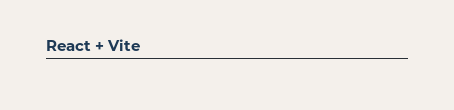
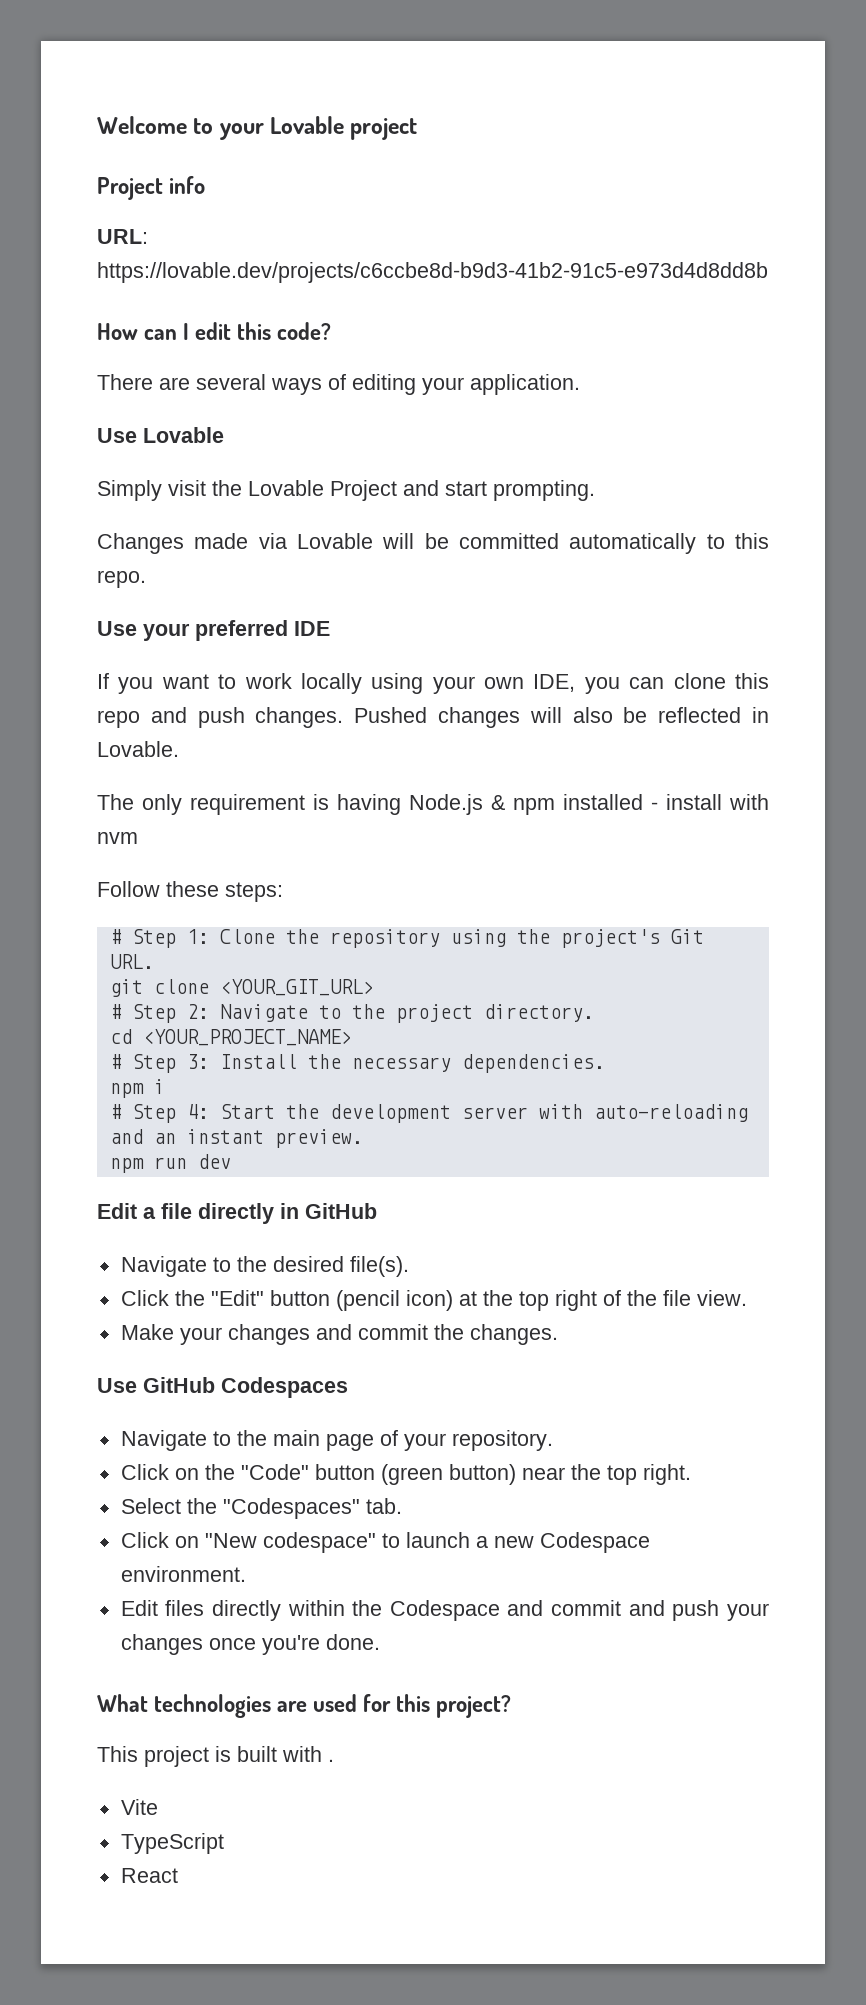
[46,39,141,51] React + Vite -> [97,116,418,140] [97,176,206,200] [97,229,148,244] [97,262,768,283] [97,322,332,340] [97,374,580,395] [97,427,224,443] [97,480,595,501] [97,533,769,554] [97,570,146,588] [97,620,330,641] [97,673,769,694] [97,707,769,728] [97,741,179,757] [97,794,769,815] [97,832,138,844] [97,881,283,902] [109,929,704,948] [109,954,154,969] [109,979,374,997] [109,1004,594,1023] [109,1029,352,1046] [109,1054,605,1073] [109,1079,165,1098] [109,1104,748,1123] [109,1129,363,1148] [109,1154,231,1173] [97,1203,377,1224] [120,1256,409,1277] [120,1290,747,1311] [120,1324,558,1345] [97,1377,348,1398] [120,1430,553,1451] [120,1464,691,1485] [120,1498,402,1519] [120,1532,650,1553] [120,1566,246,1582] [120,1600,769,1621] [120,1634,380,1655] [97,1694,512,1718] [97,1746,334,1767] [120,1799,158,1815] [120,1833,224,1854] [120,1868,178,1883] Welcome to your Lovable project // Project info // URL: https://lovable.dev/projects/c6ccbe8d-b9d3-41b2-91c5-e973d4d8dd8b // How can I edit this code? // There are several ways of editing your application. // Use Lovable // Simply visit the Lovable Project and start prompting. // Changes made via Lovable will be committed automatically to this repo. // Use your preferred IDE // If you want to work locally using your own IDE, you can clone this repo and push changes. Pushed changes will also be reflected in Lovable. // The only requirement is having Node.js & npm installed - install with nvm // Follow these steps: // # Step 1: Clone the repository using the project's Git URL. // git clone <YOUR_GIT_URL> // # Step 2: Navigate to the project directory. // cd <YOUR_PROJECT_NAME> // # Step 3: Install the necessary dependencies. // npm i // # Step 4: Start the development server with auto-reloading and an instant preview. // npm run dev // Edit a file directly in GitHub // Navigate to the desired file(s). // Click the "Edit" button (pencil icon) at the top right of the file view. // Make your changes and commit the changes. // Use GitHub Codespaces // Navigate to the main page of your repository. // Click on the "Code" button (green button) near the top right. // Select the "Codespaces" tab. // Click on "New codespace" to launch a new Codespace environment. // Edit files directly within the Codespace and commit and push your changes once you're done. // What technologies are used for this project? // This project is built with . // Vite // TypeScript // React

